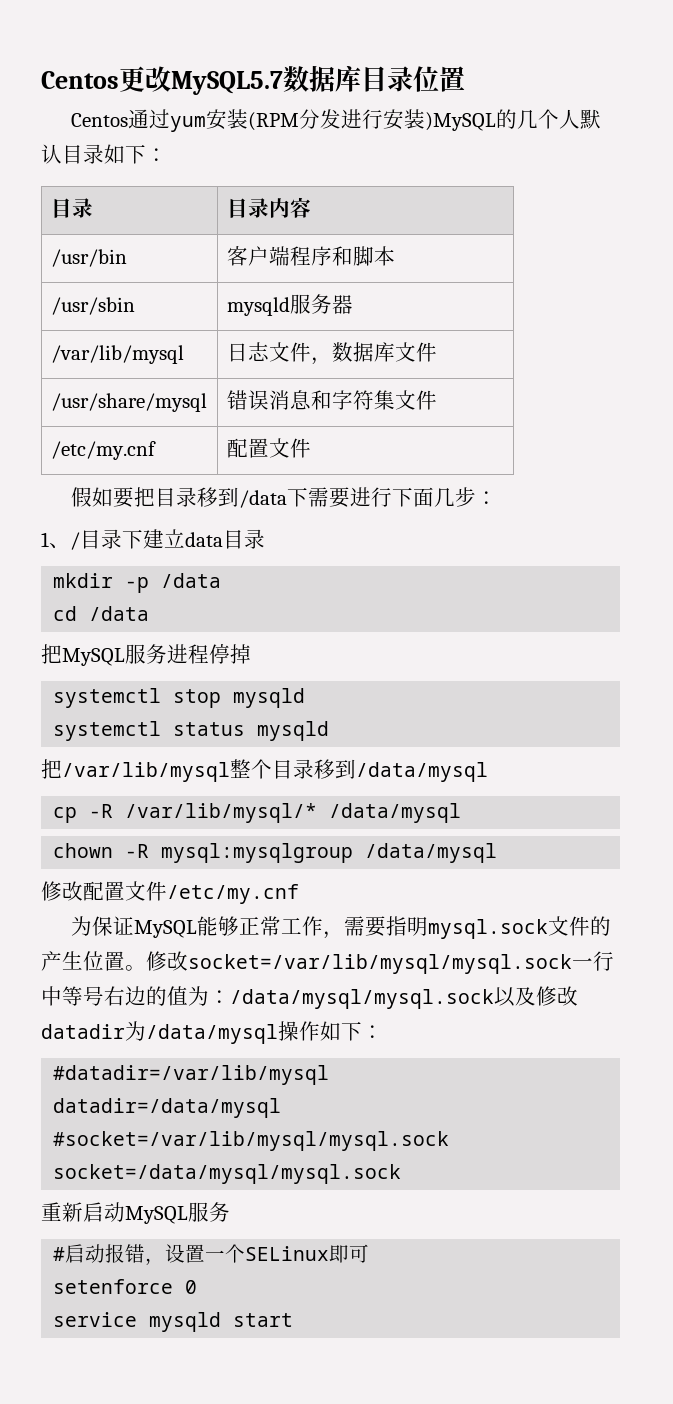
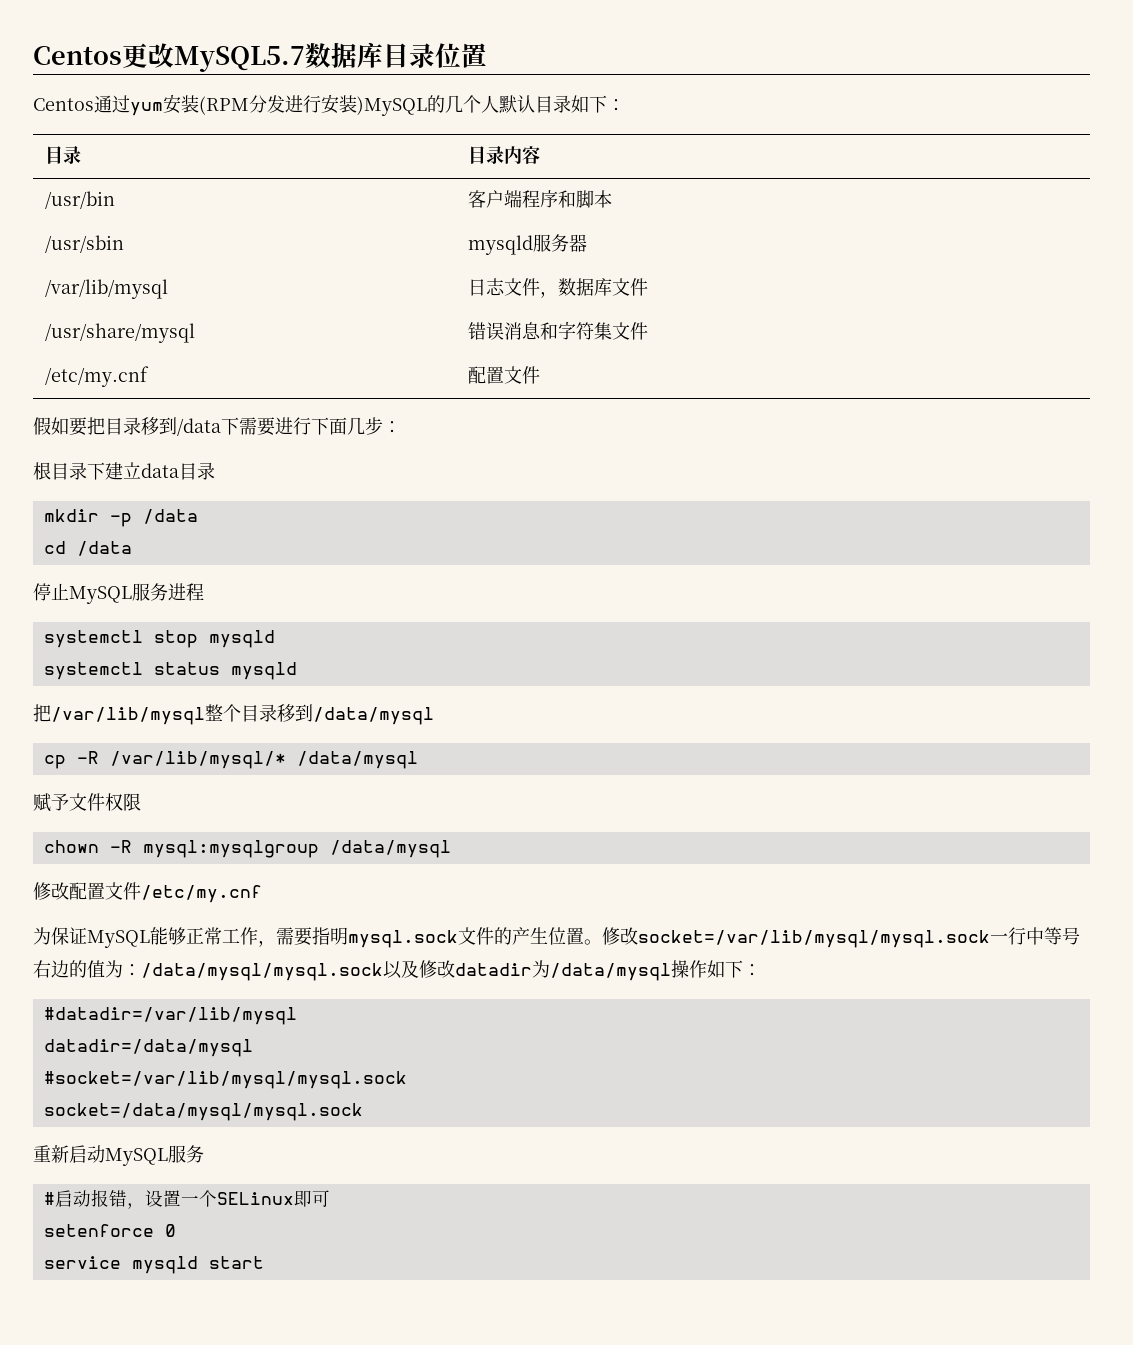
[41,532,80,550] 1、/ -> [33,462,51,480] 根
[41,644,62,664] 把 -> [33,583,69,601] 停止
[209,644,251,664] 停掉 -> (204, 592) none
(462, 813) none -> [33,793,141,812] // 赋予文件权限

